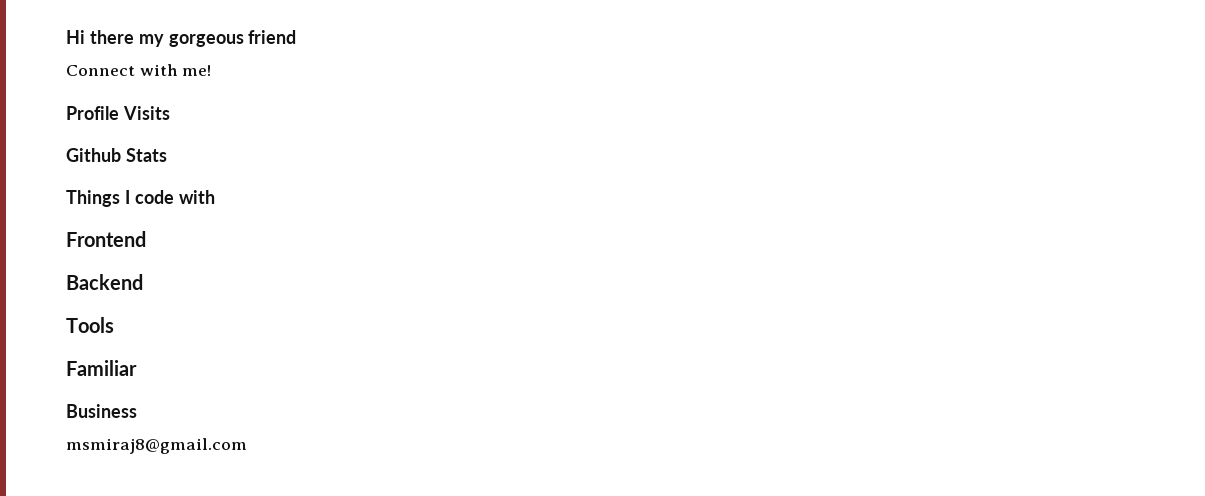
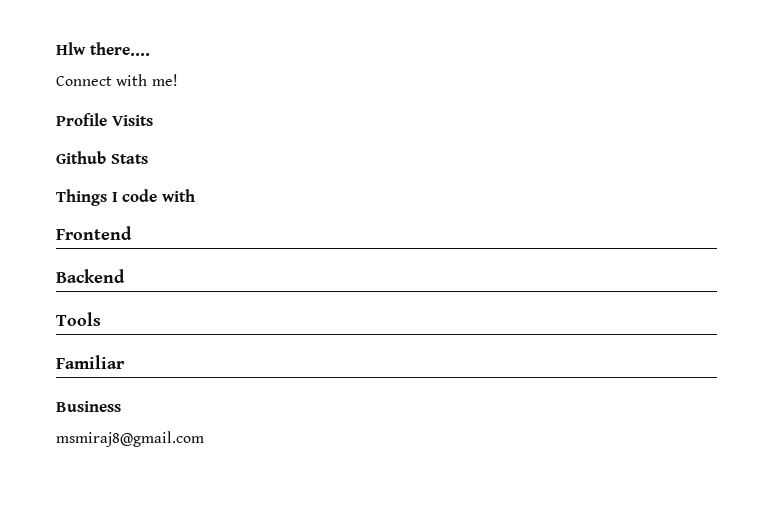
[66,30,297,47] Hi there my gorgeous friend -> [56,42,150,56] Hlw there....

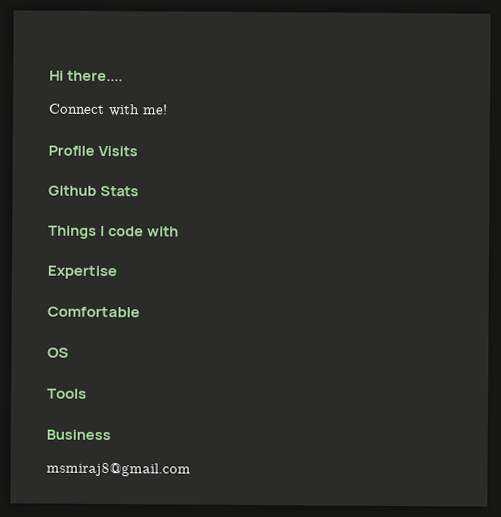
[56,42,86,55] Hlw -> [49,70,64,81] Hi
[56,226,132,240] [56,269,125,283] Frontend // Backend -> [47,265,117,280] [47,306,140,318] [47,347,69,358] Expertise // Comfortable // OS
[56,355,125,369] // Familiar -> (87, 393) none

